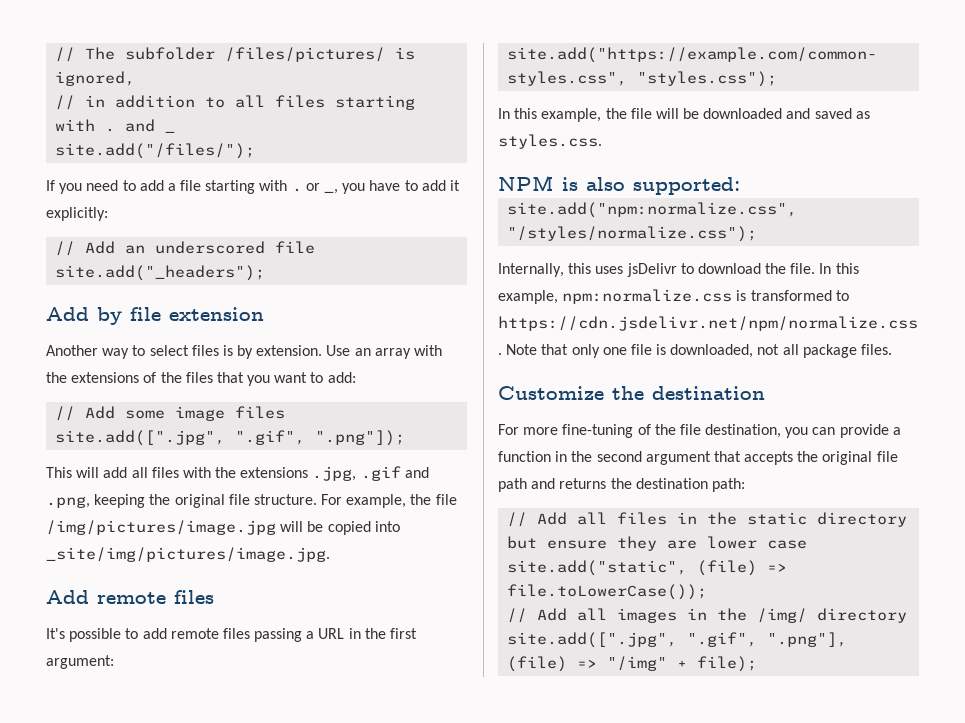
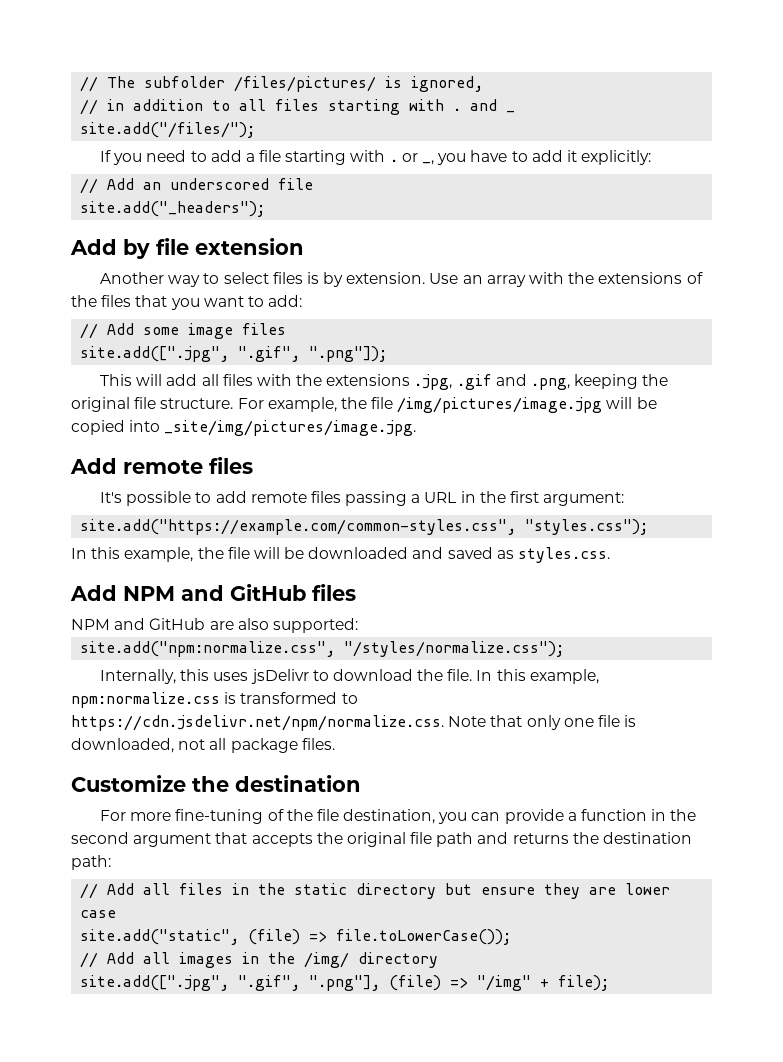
[498,175,578,191] NPM is -> [70,584,356,601] [71,618,234,630] Add NPM and GitHub files // NPM and GitHub are

